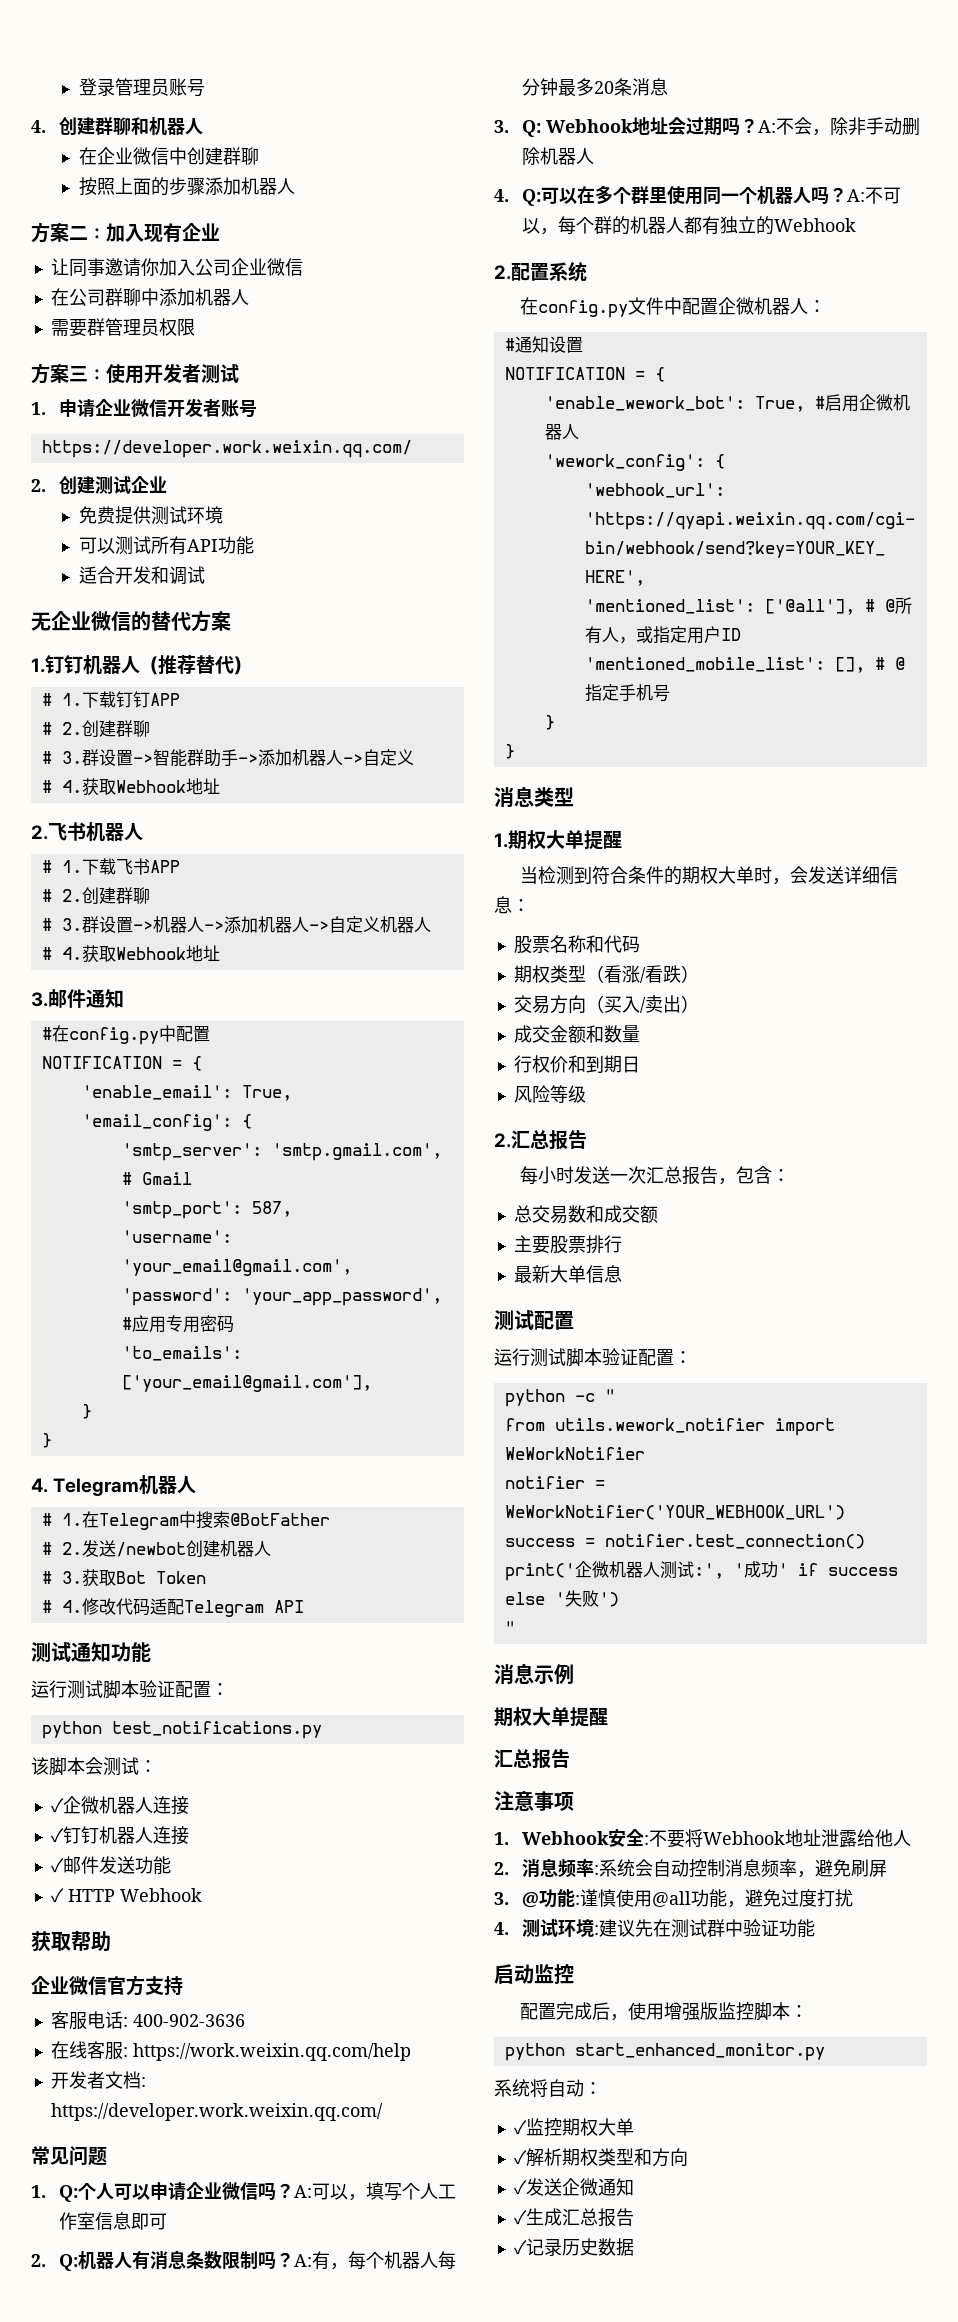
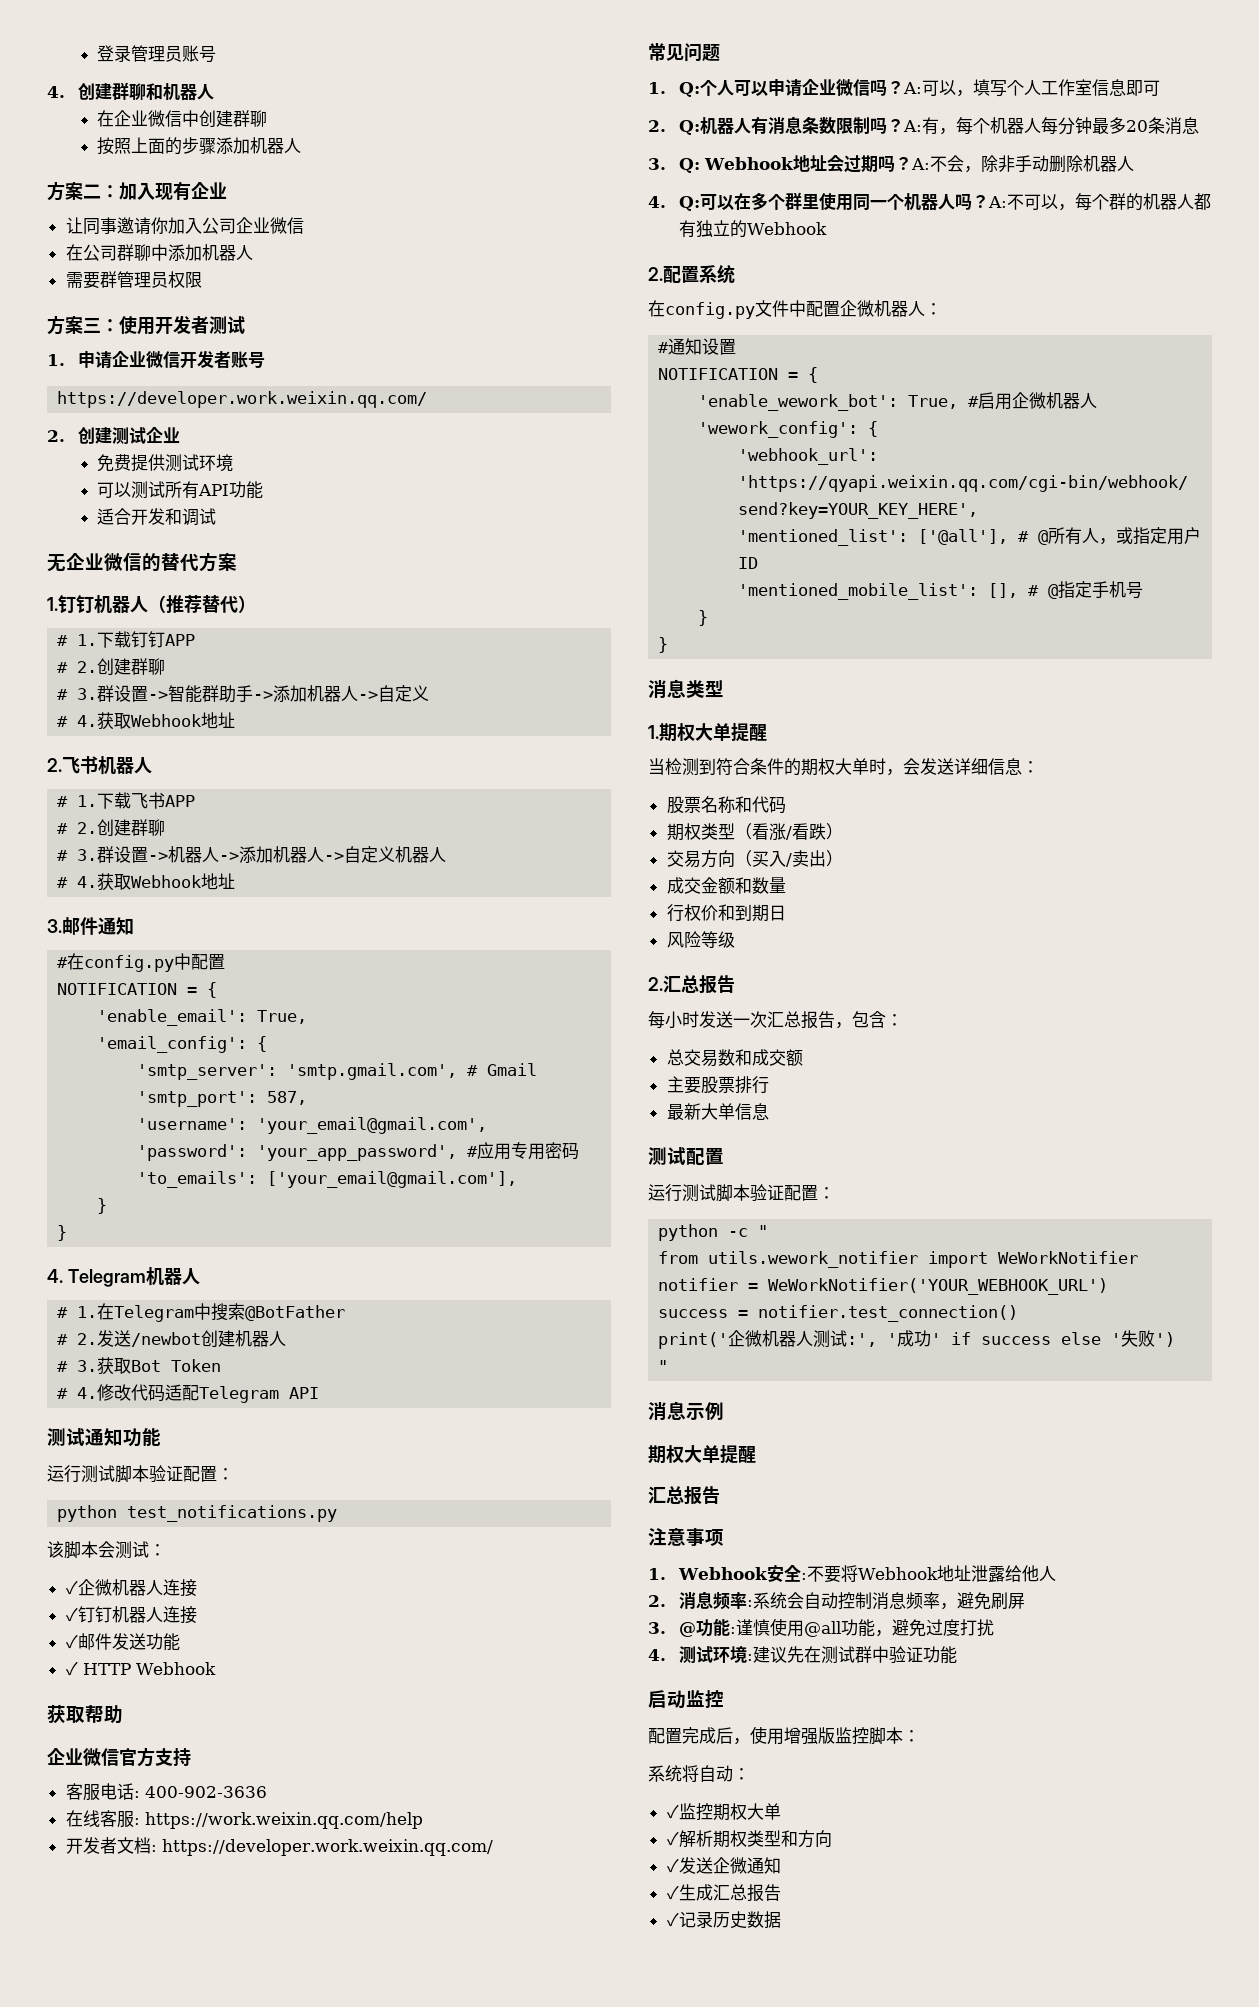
[504,2043,825,2061] // python start_enhanced_monitor.py -> (920, 1736) none

